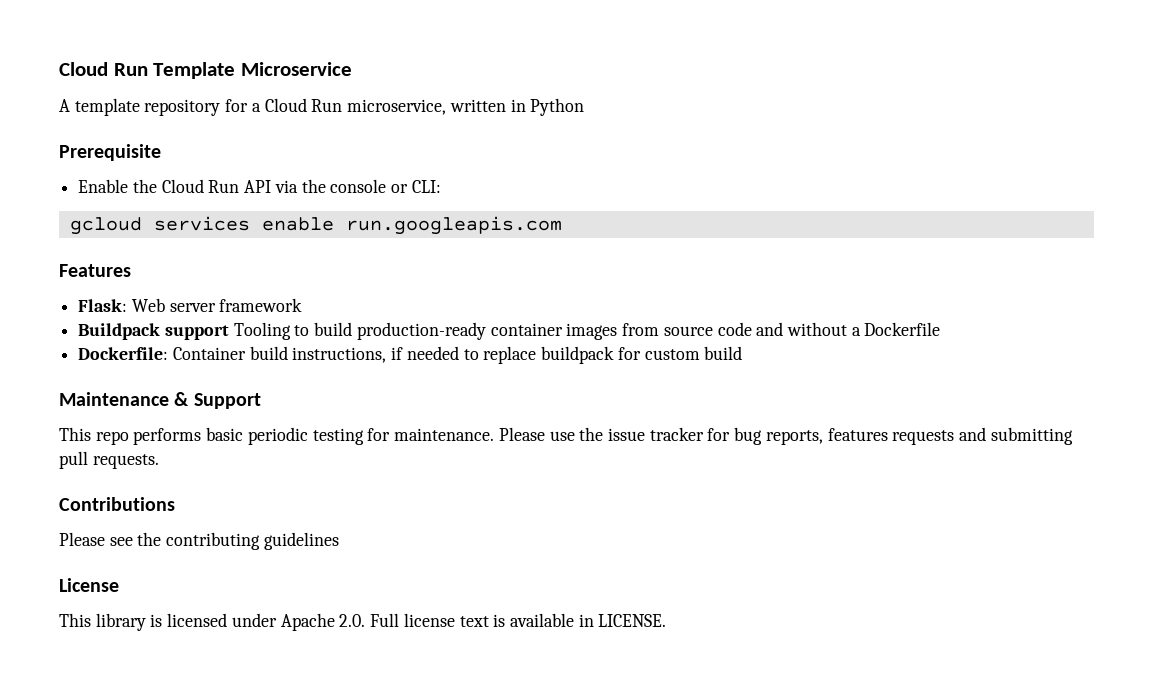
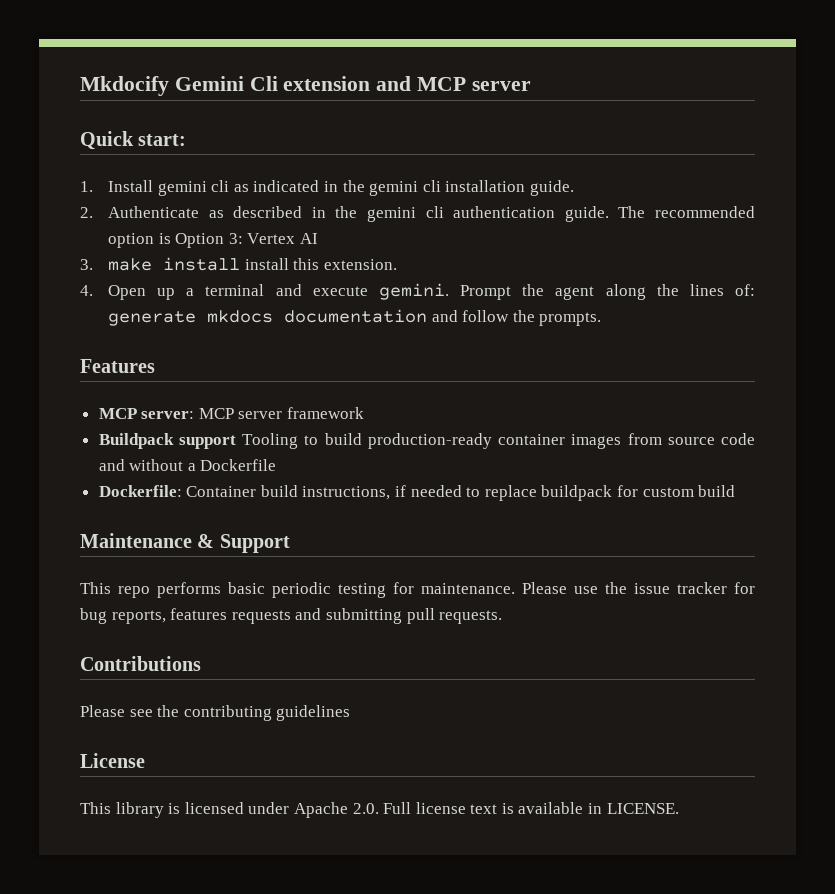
[59,62,353,79] [59,98,585,116] [59,144,161,161] [78,179,441,193] [69,216,562,235] [59,264,131,277] [78,298,165,312] Cloud Run Template Microservice // A template repository for a Cloud Run microservice, written in Python // Prerequisite // Enable the Cloud Run API via the console or CLI: // gcloud services enable run.googleapis.com // Features // Flask: Web -> [80,76,531,96] [80,131,187,150] [80,180,574,196] [80,206,755,222] [108,233,318,248] [80,257,397,271] [80,283,755,300] [108,309,602,326] [80,359,155,373] [98,408,234,419] Mkdocify Gemini Cli extension and MCP server // Quick start: // 1. Install gemini cli as indicated in the gemini cli installation guide. // 2. Authenticate as described in the gemini cli authentication guide. The recommended option is Option 3: Vertex AI // 3. make install install this extension. // 4. Open up a terminal and execute gemini. Prompt the agent along the lines of: generate mkdocs documentation and follow the prompts. // Features // MCP server: MCP

